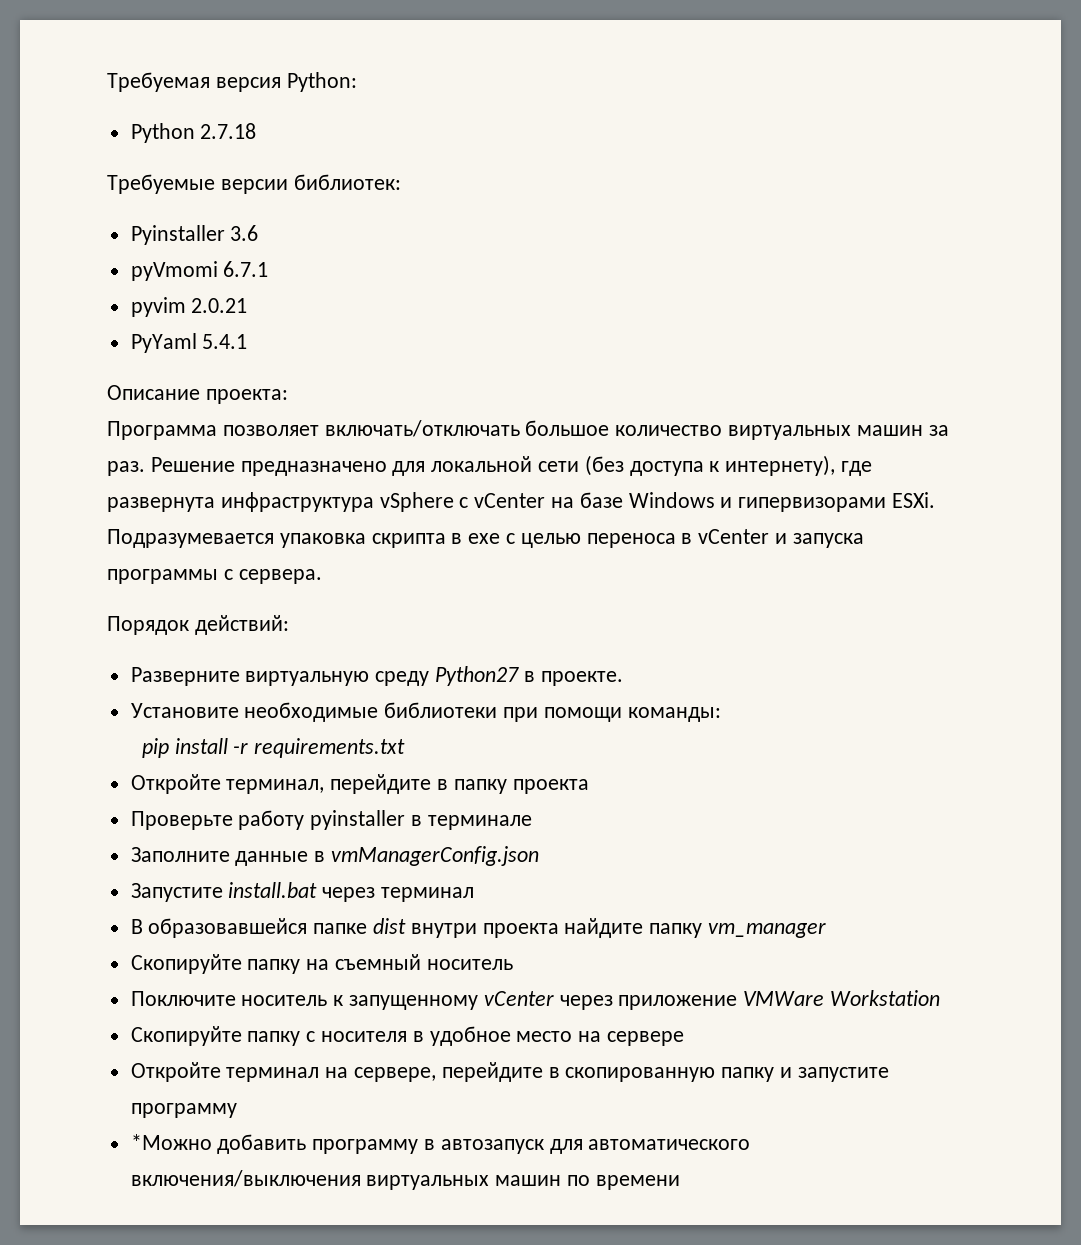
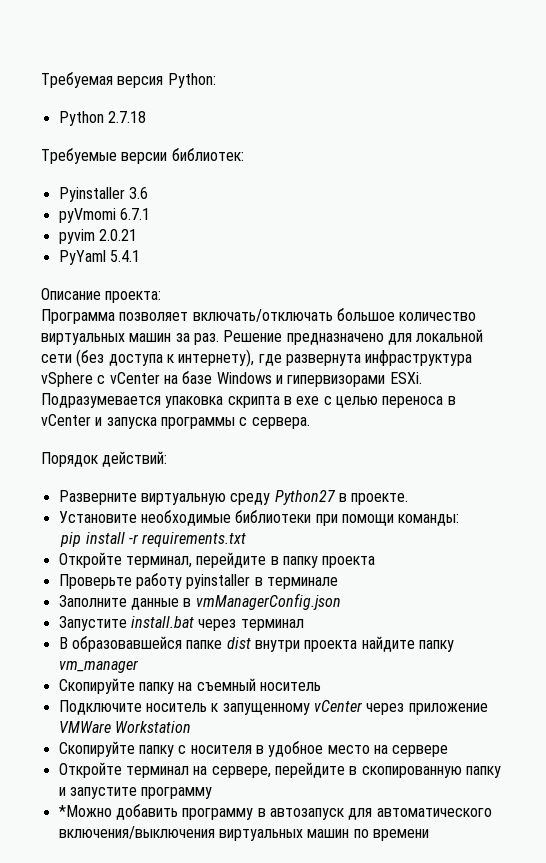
[130,991,236,1006] Поключите -> [58,700,142,715] Подключите

